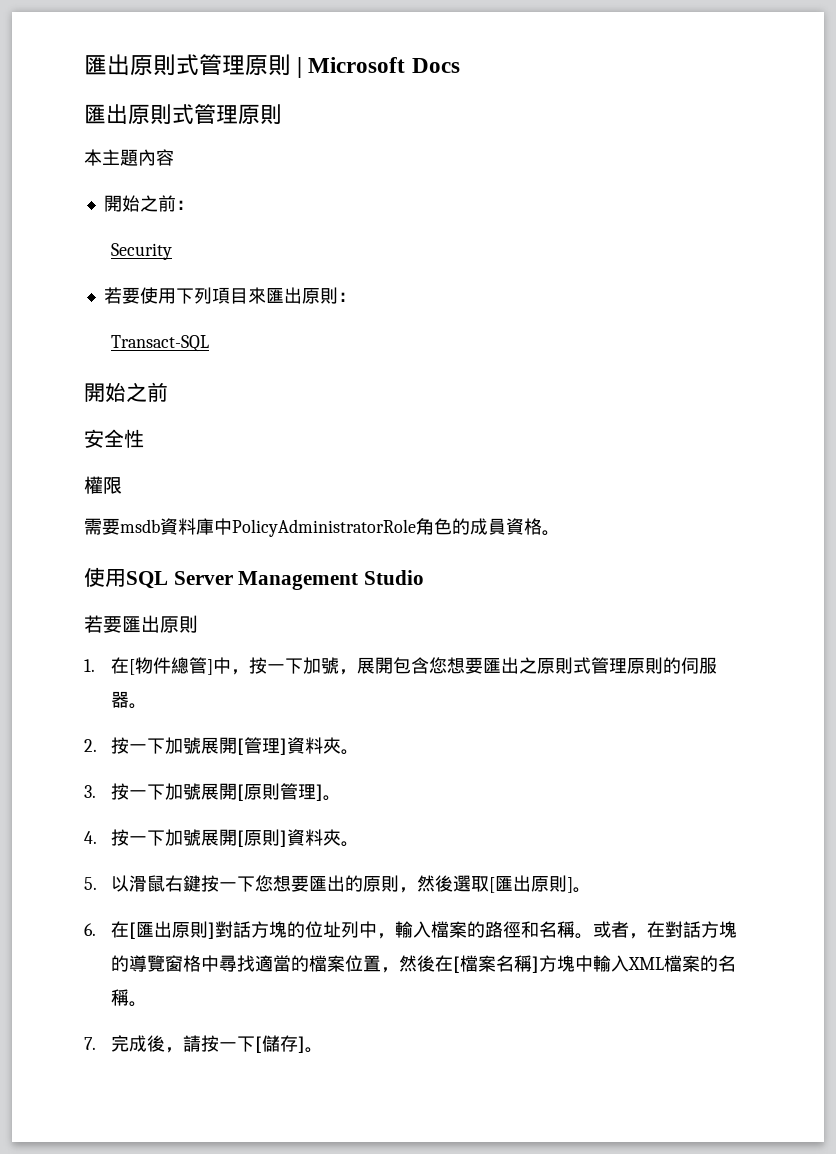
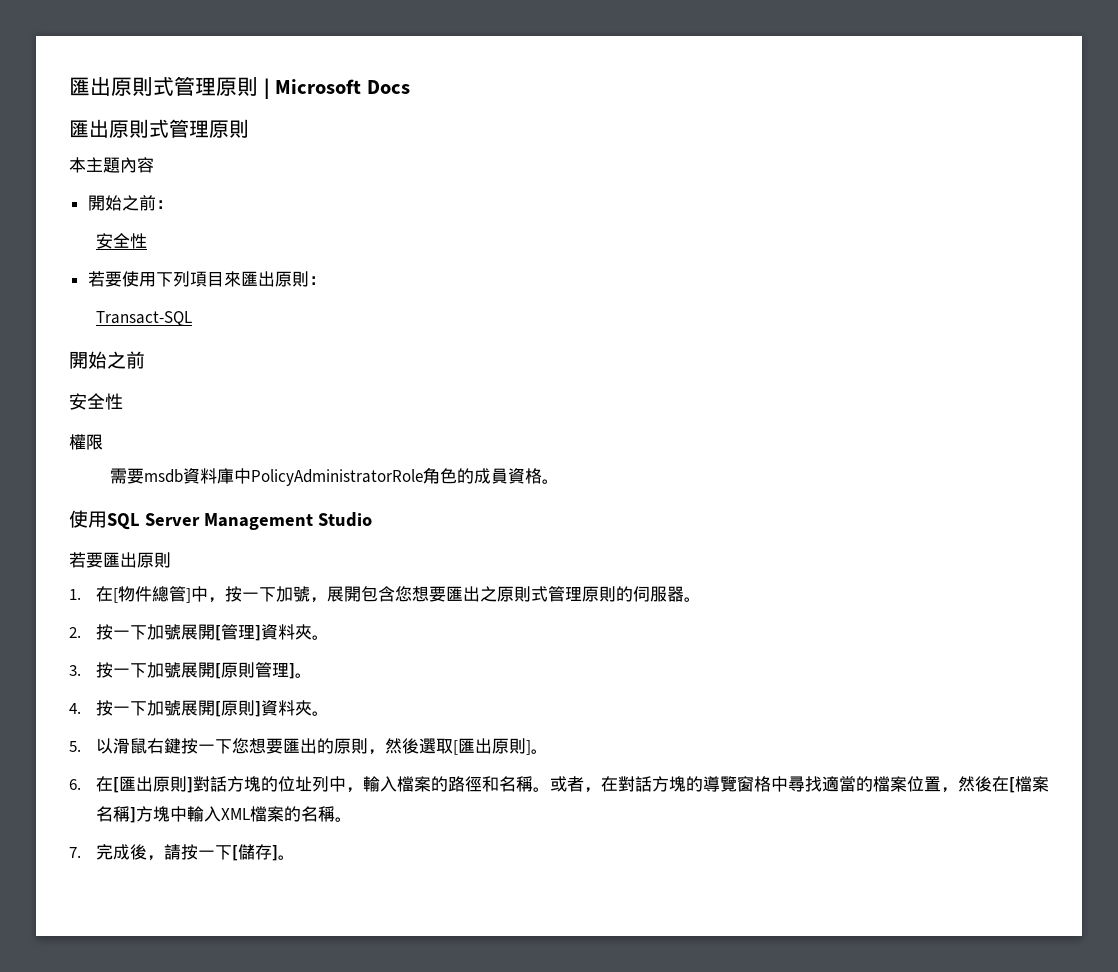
[110,243,172,260] Security -> [95,233,147,249] 安全性

